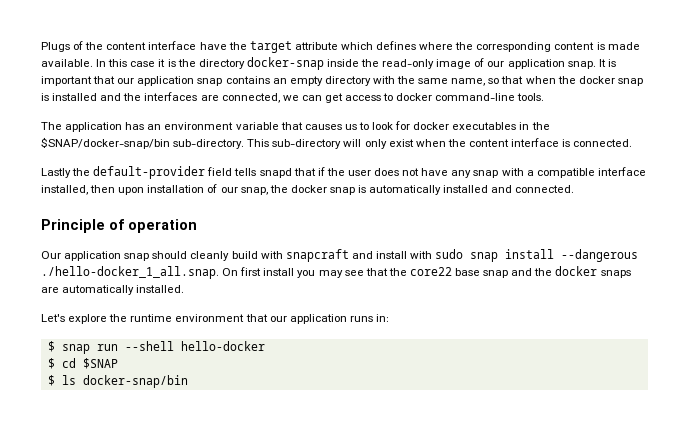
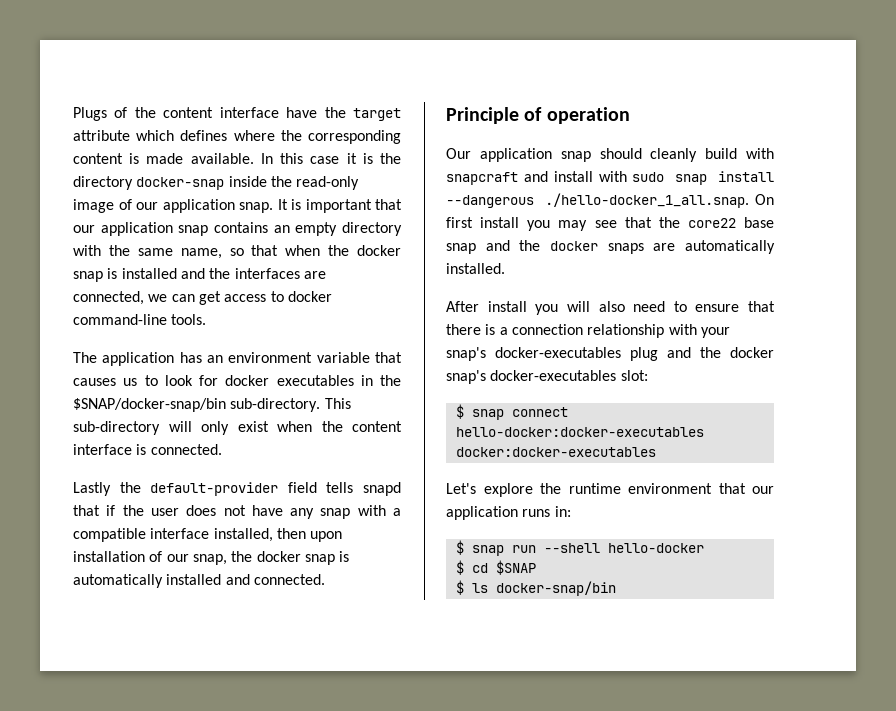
(185, 289) none -> [446,301,775,315] [446,324,730,338] [446,347,774,361] [446,370,648,384] [455,404,568,420] [455,427,704,437] [455,447,656,457] // After install you will also need to ensure that there is a connection relationship with your snap's docker-executables plug and the docker snap's docker-executables slot: // $ snap connect hello-docker:docker-executables docker:docker-executables

